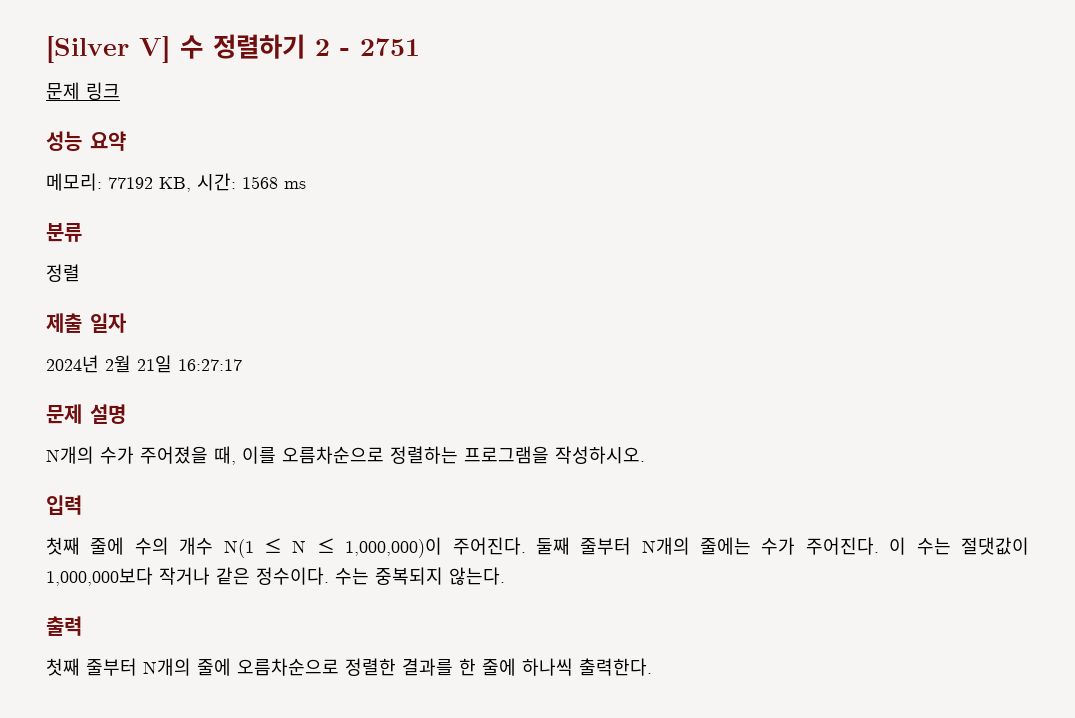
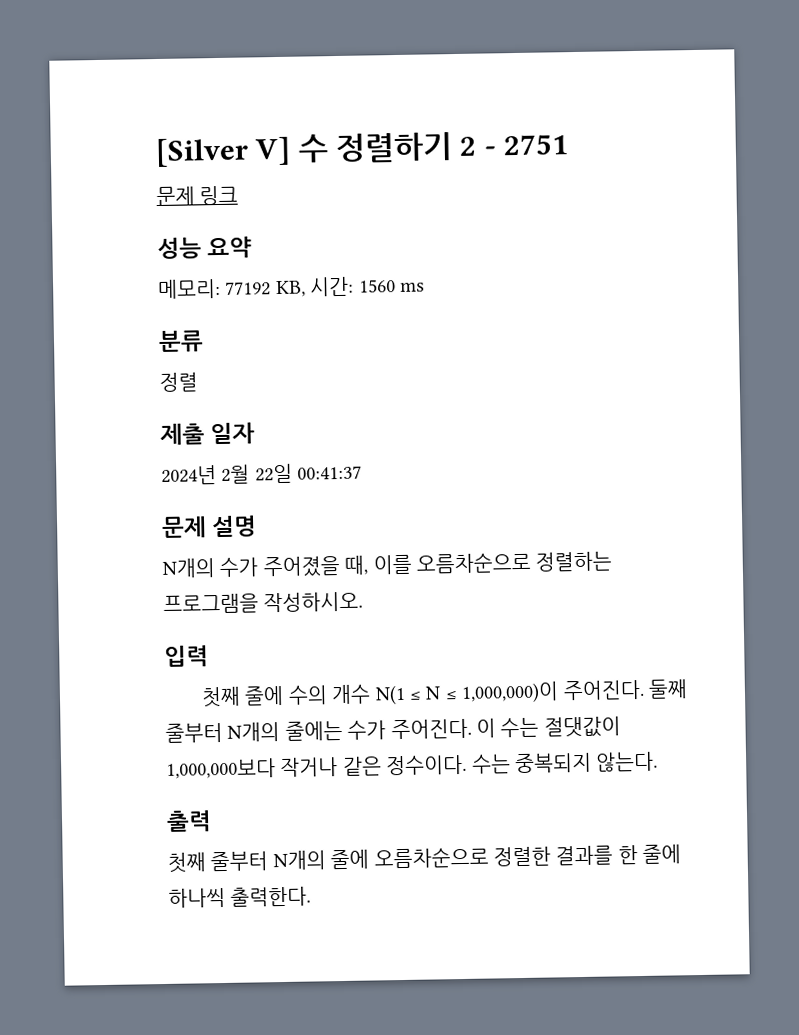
[242,176,278,189] 1568 -> [358,279,396,293] 1560
[137,355,242,373] 21일 16:27:17 -> [254,463,363,484] 22일 00:41:37

